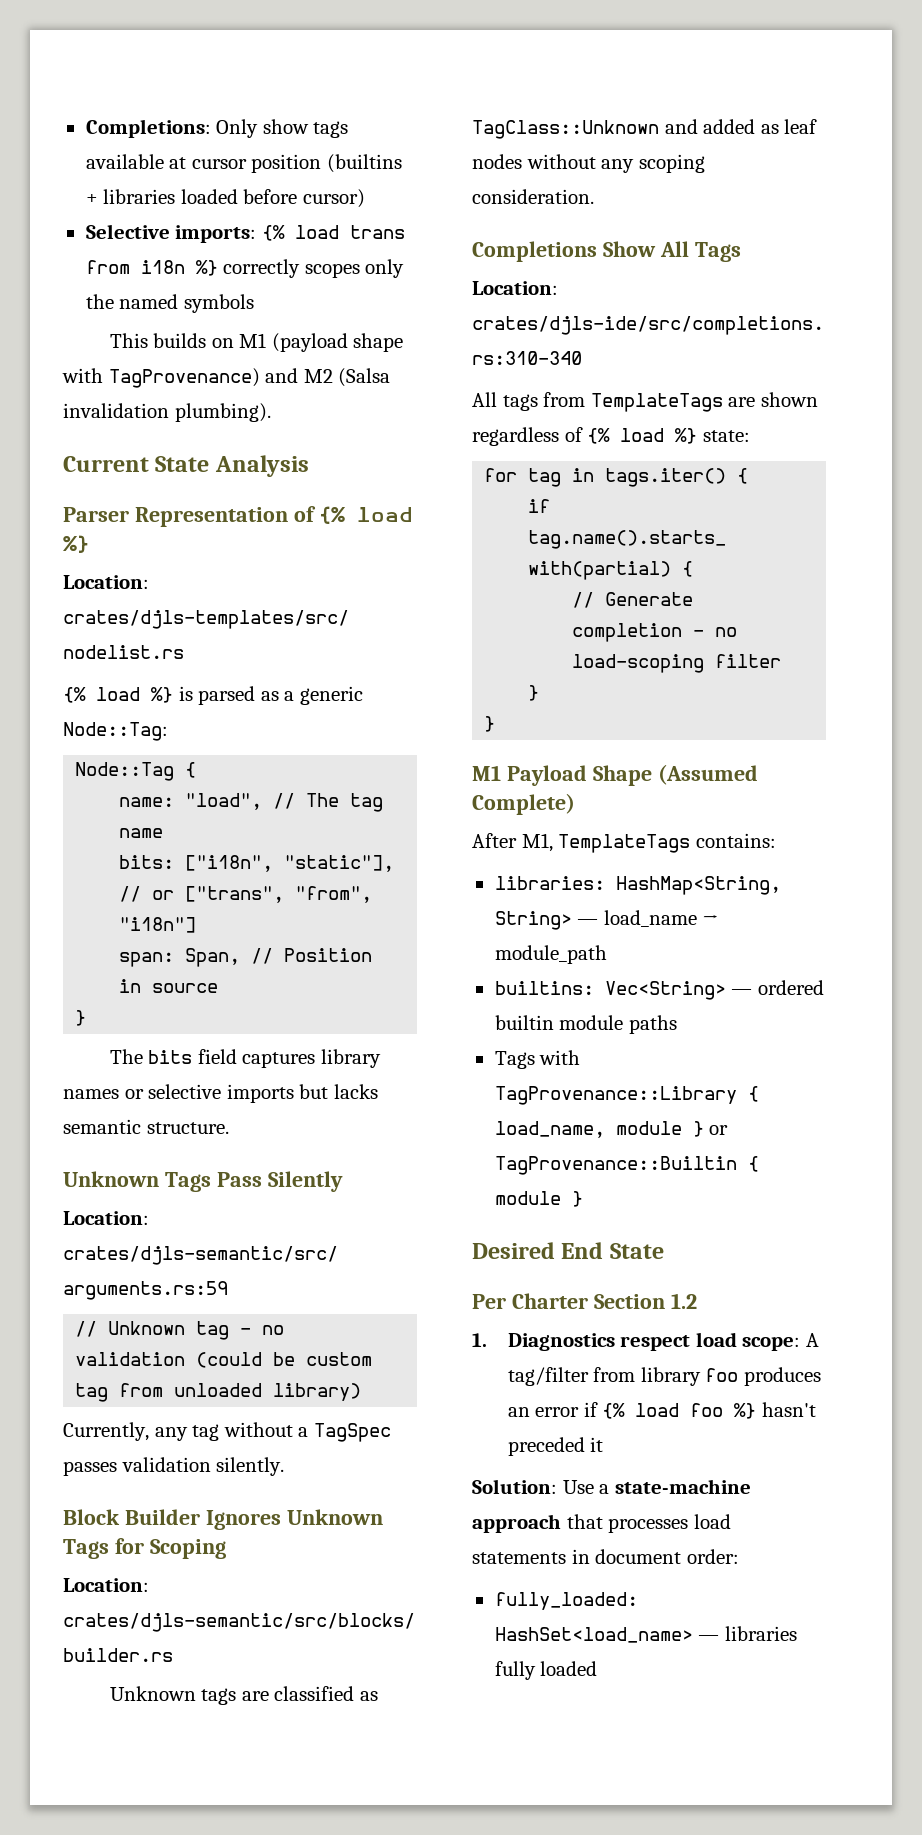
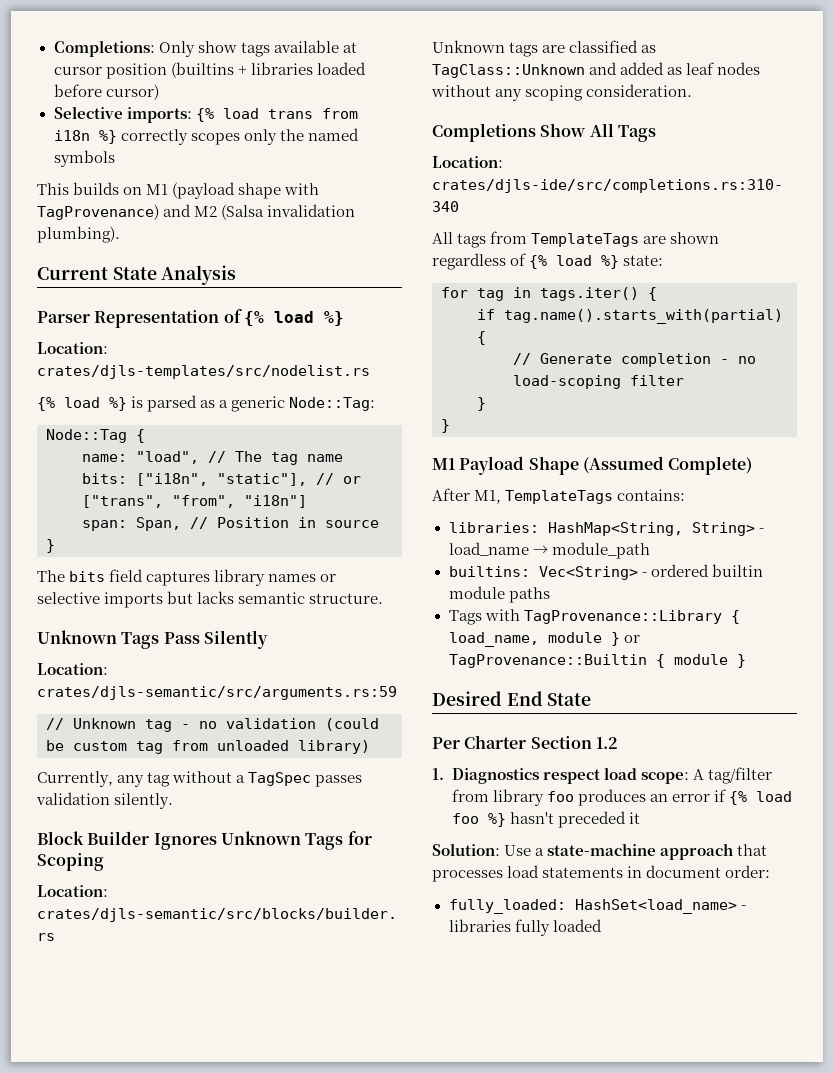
[577,919,599,925] — -> [758,528,764,533] -
[731,989,753,995] — -> [641,572,647,577] -
[698,1635,720,1641] — -> [740,905,746,910] -

